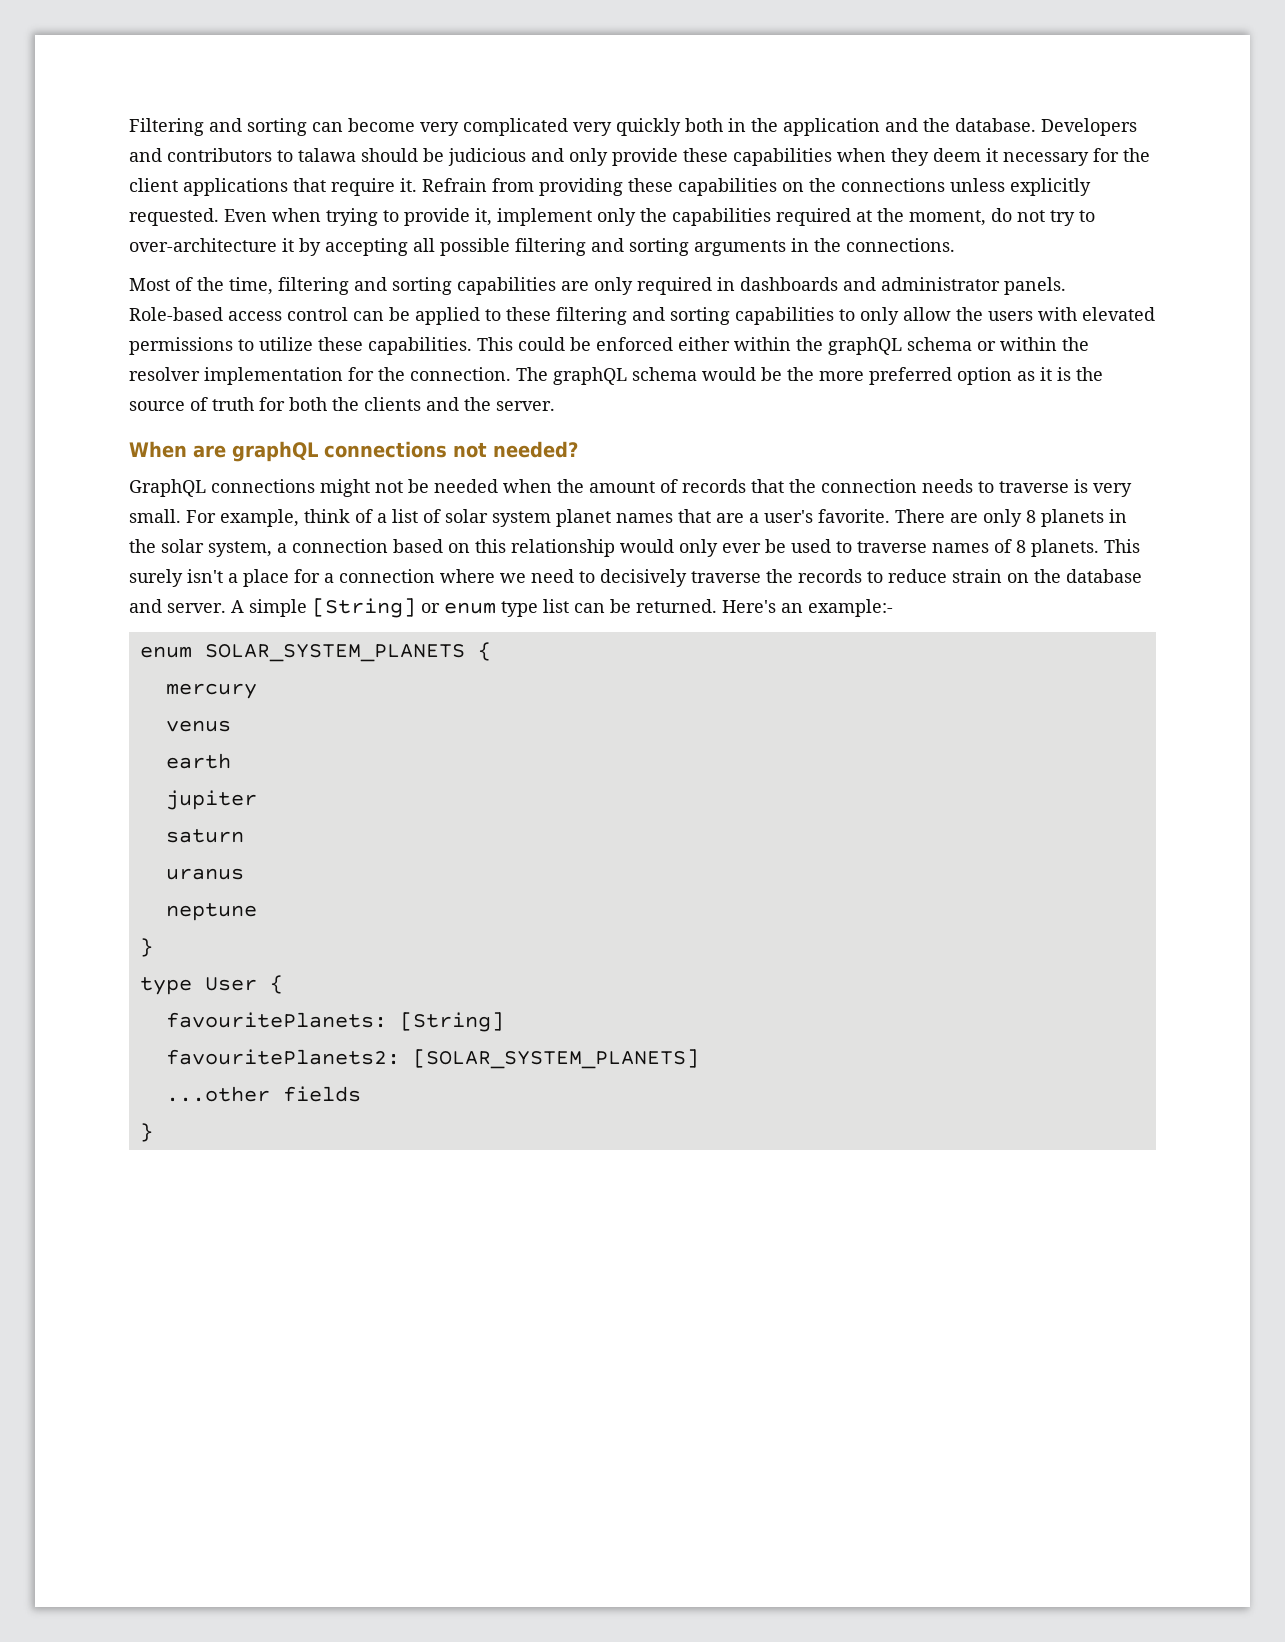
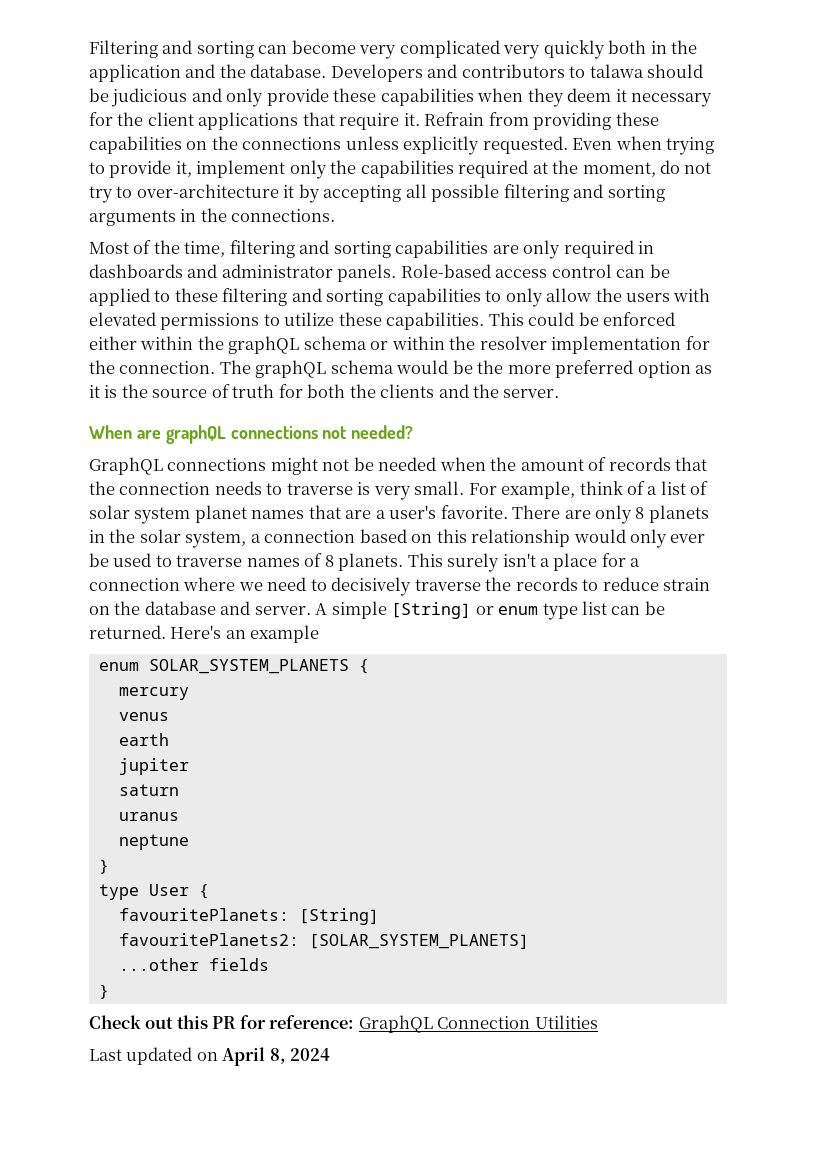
[808,599,893,617] example:- -> [250,625,320,643] example
(153, 1132) none -> [89,1015,598,1033] [89,1047,331,1066] // Check out this PR for reference: GraphQL Connection Utilities // Last updated on April 8, 2024

